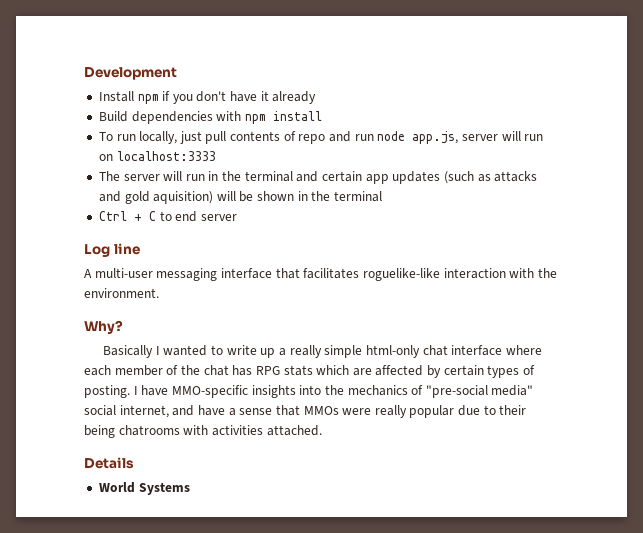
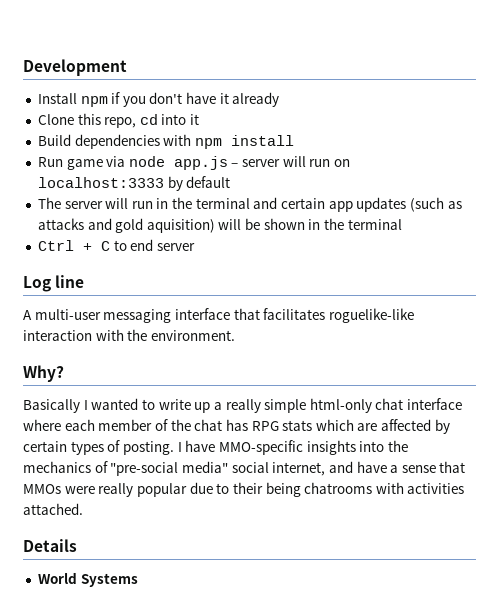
(317, 97) none -> [37,113,200,128] // Clone this repo, cd into it
[98,131,459,144] To run locally, just pull contents of repo and run node app.js, -> [37,156,239,170] Run game via node app.js –
(216, 156) none -> [167,176,231,191] by default

